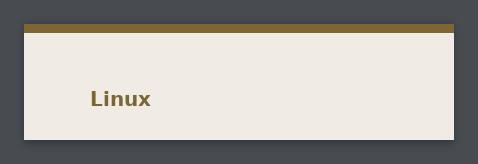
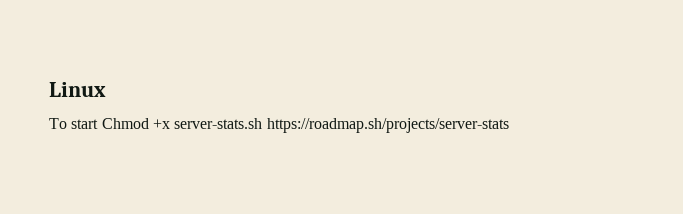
(151, 98) none -> [49,118,509,133] // To start Chmod +x server-stats.sh https://roadmap.sh/projects/server-stats

